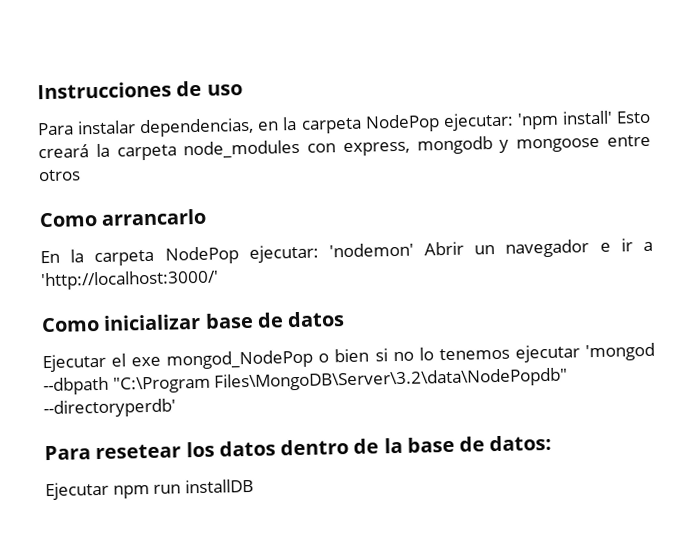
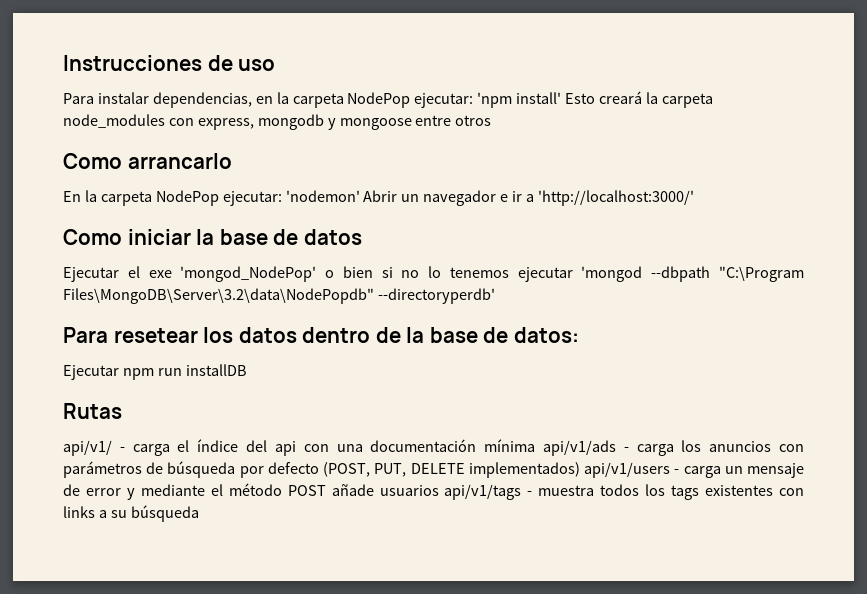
[103,313,202,331] inicializar -> [127,229,215,245] iniciar la
[166,349,314,370] mongod_NodePop -> [180,266,317,282] 'mongod_NodePop'
(254, 486) none -> [63,403,122,419] [63,439,804,456] [63,461,805,478] [63,483,804,500] [63,505,199,522] // Rutas // api/v1/ - carga el índice del api con una documentación mínima api/v1/ads - carga los anuncios con parámetros de búsqueda por defecto (POST, PUT, DELETE implementados) api/v1/users - carga un mensaje de error y mediante el método POST añade usuarios api/v1/tags - muestra todos los tags existentes con links a su búsqueda

